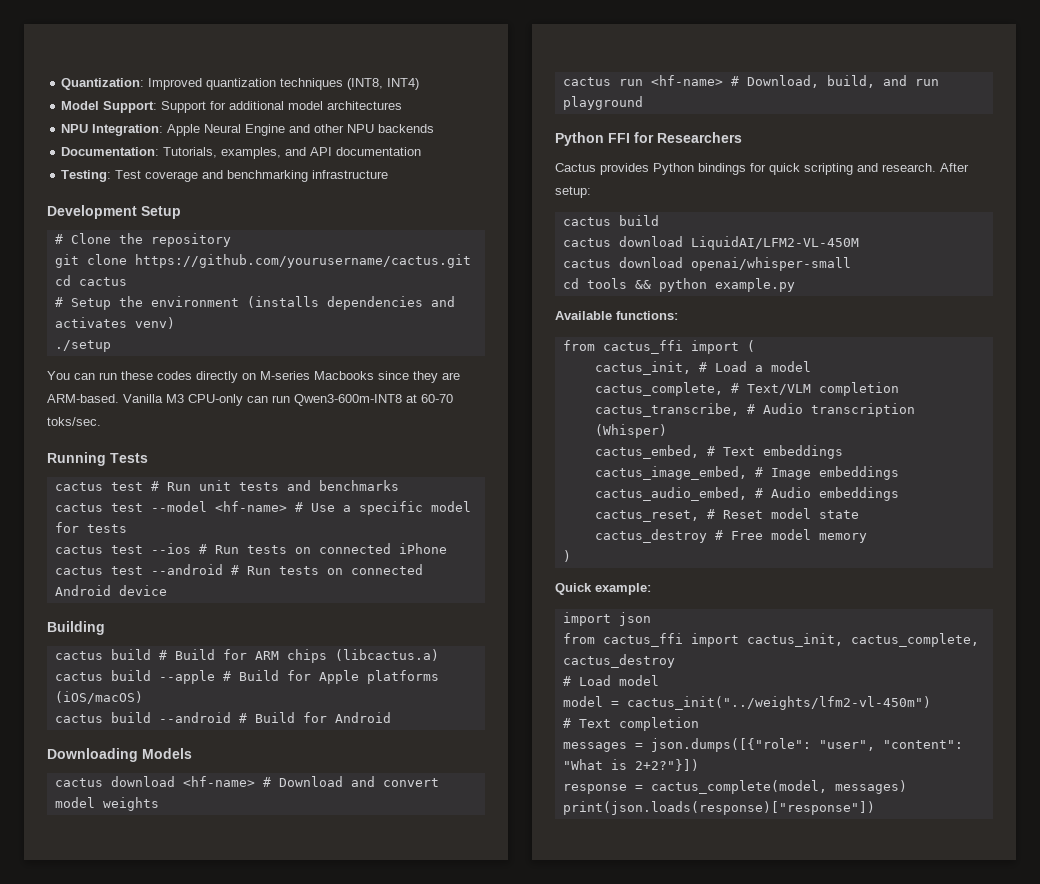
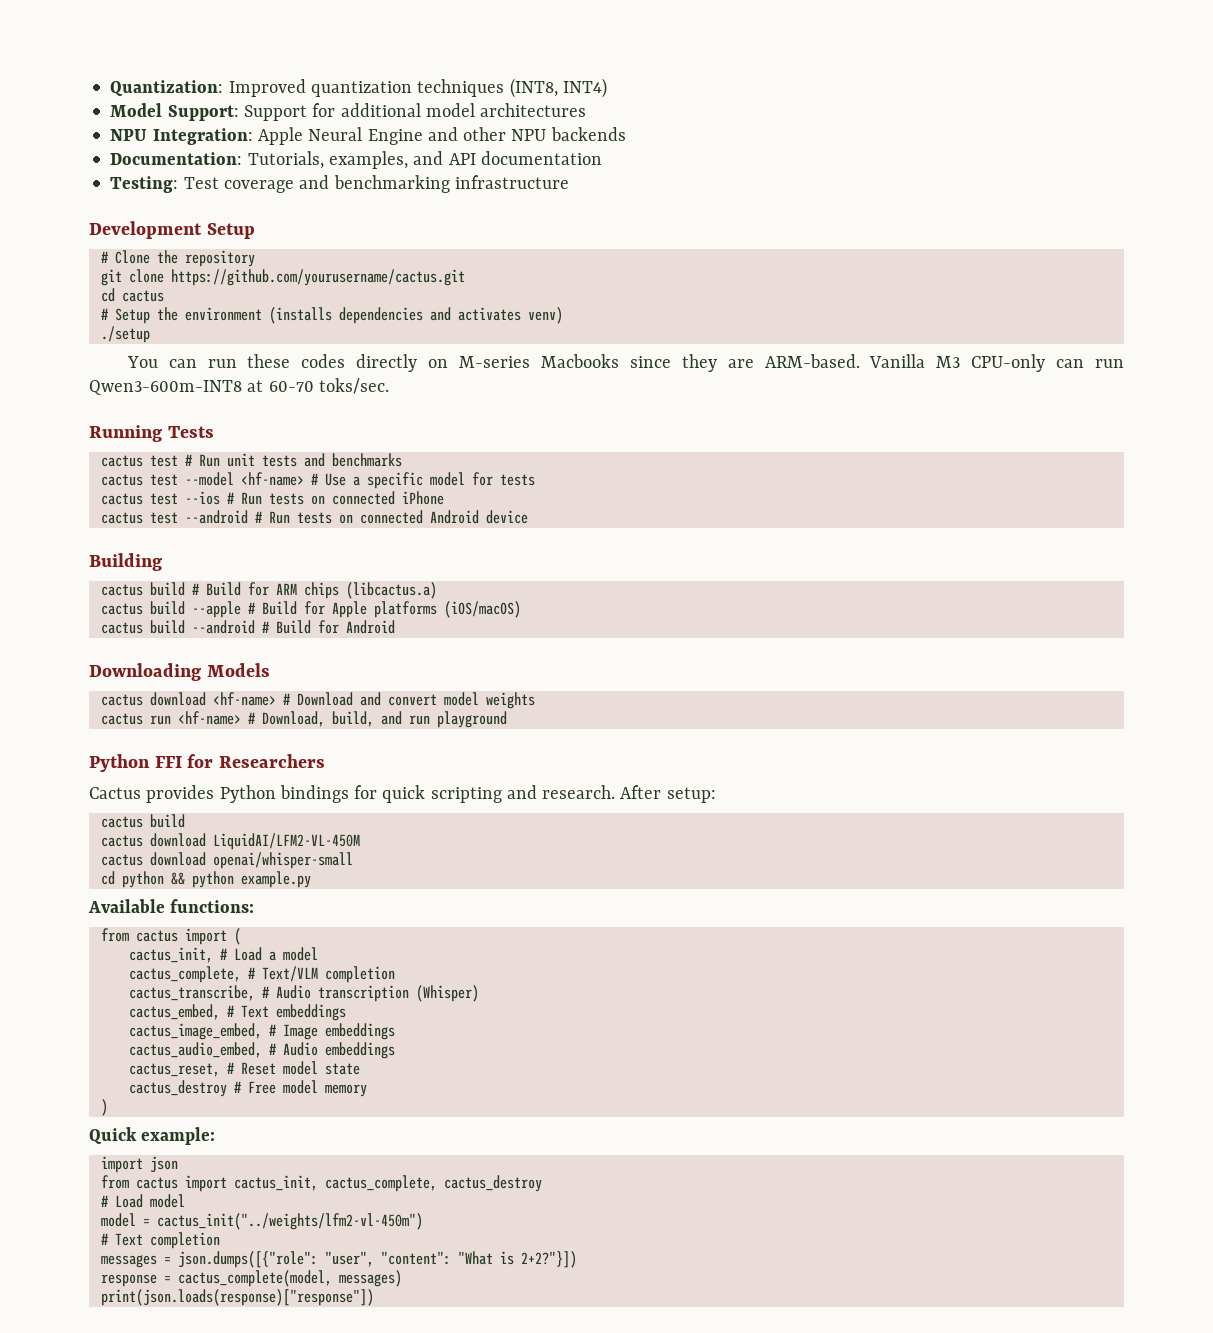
[586,278,627,289] tools -> [121,871,164,888] python
[602,340,683,354] cactus_ffi -> [135,930,178,942] cactus
[602,633,683,647] cactus_ffi -> [135,1177,178,1189] cactus

